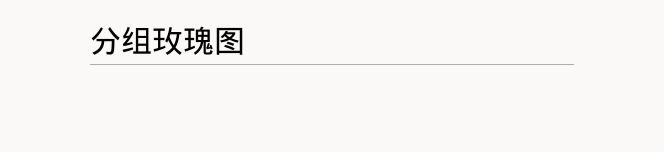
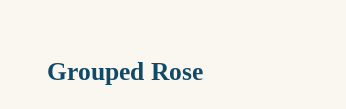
[90,26,245,55] 分组玫瑰图 -> [47,62,203,85] Grouped Rose

